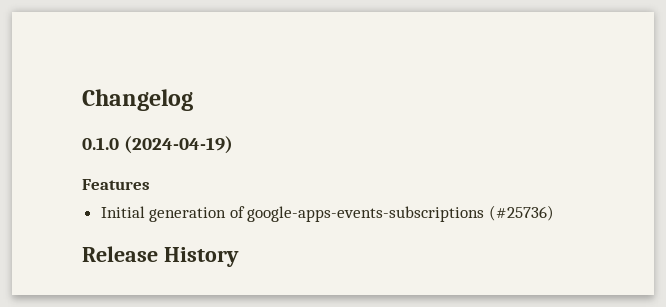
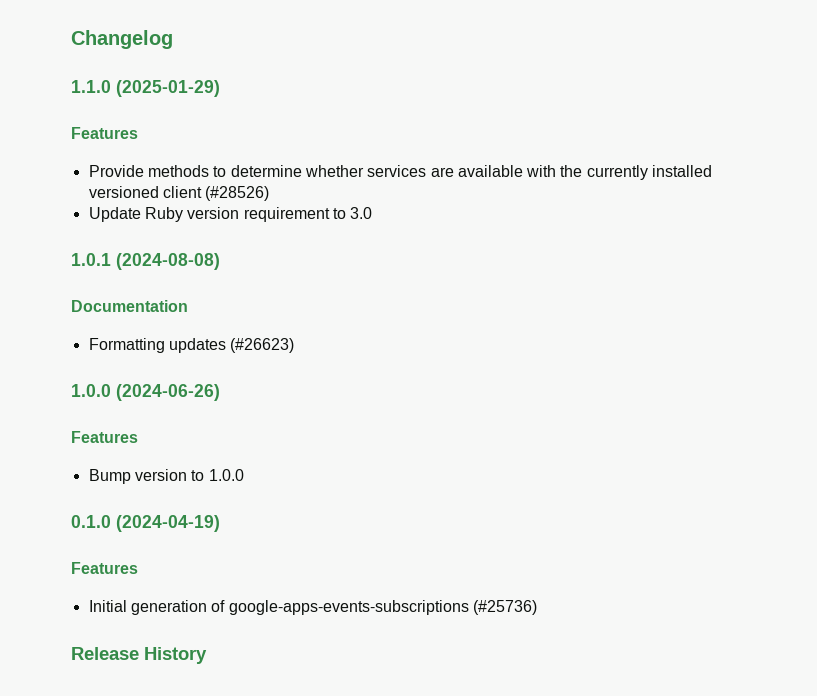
(193, 100) none -> [71,80,220,97] [71,127,138,139] [88,165,713,180] [88,186,270,201] [88,207,373,222] [71,253,220,270] [71,300,188,312] [88,338,295,353] [71,384,220,401] [71,431,138,443] [88,469,244,484] // 1.1.0 (2025-01-29) // Features // Provide methods to determine whether services are available with the currently installed versioned client (#28526) // Update Ruby version requirement to 3.0 // 1.0.1 (2024-08-08) // Documentation // Formatting updates (#26623) // 1.0.0 (2024-06-26) // Features // Bump version to 1.0.0

